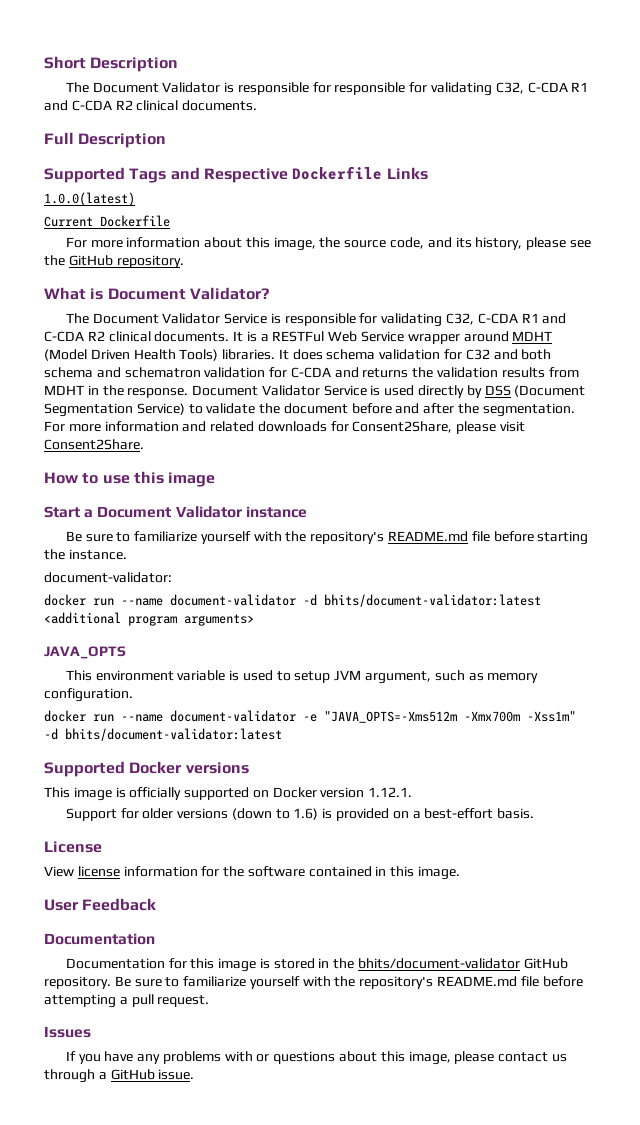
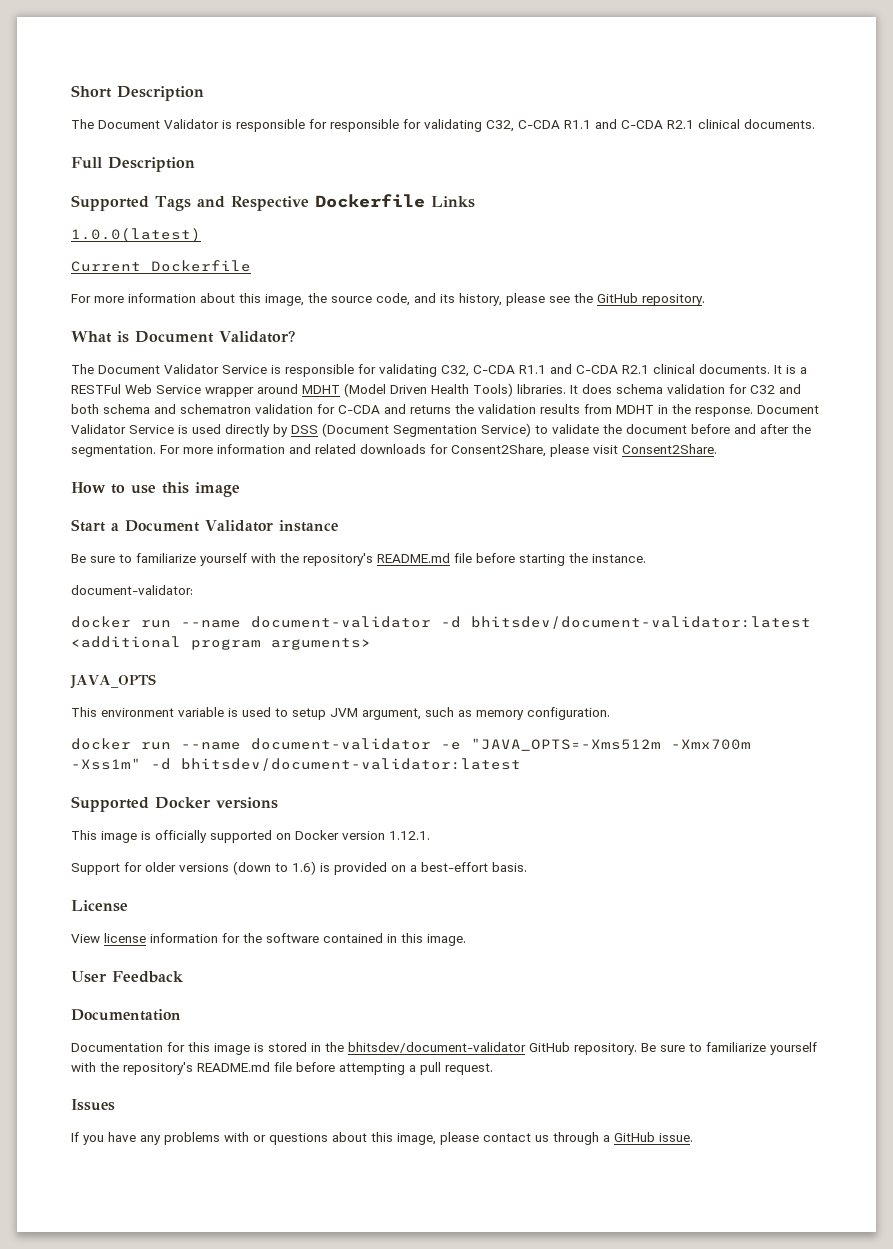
[571,82,589,92] [44,100,133,111] R1 and C-CDA R2 -> [564,119,694,129] R1.1 and C-CDA R2.1
[521,313,567,324] [44,331,105,342] R1 and C-CDA R2 -> [519,364,649,374] R1.1 and C-CDA R2.1
[324,594,541,607] bhits/document-validator:latest -> [471,616,811,629] bhitsdev/document-validator:latest
[65,728,282,741] bhits/document-validator:latest -> [181,758,521,771] bhitsdev/document-validator:latest
[358,958,521,969] bhits/document-validator -> [348,1042,526,1053] bhitsdev/document-validator

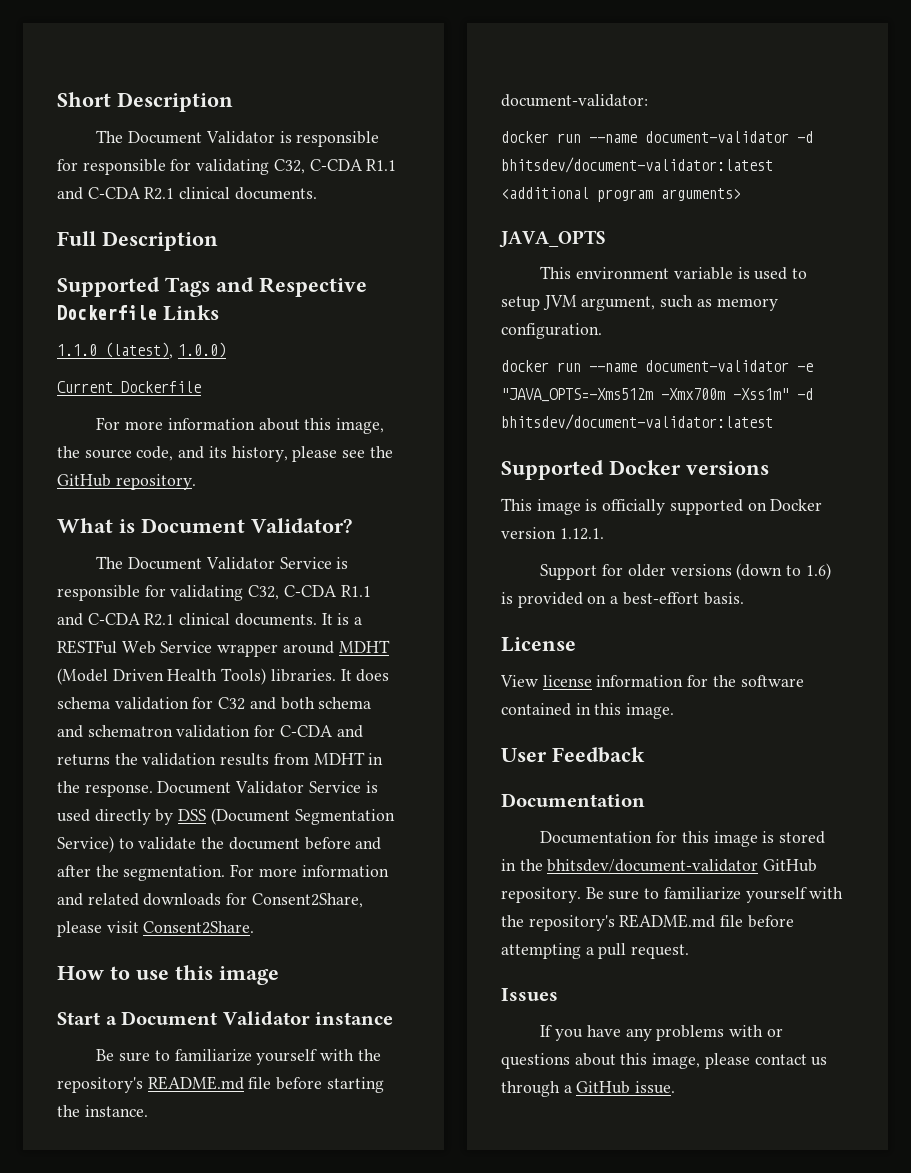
[71,228,201,242] 1.0.0(latest) -> [57,342,226,359] 1.1.0 (latest), 1.0.0)

